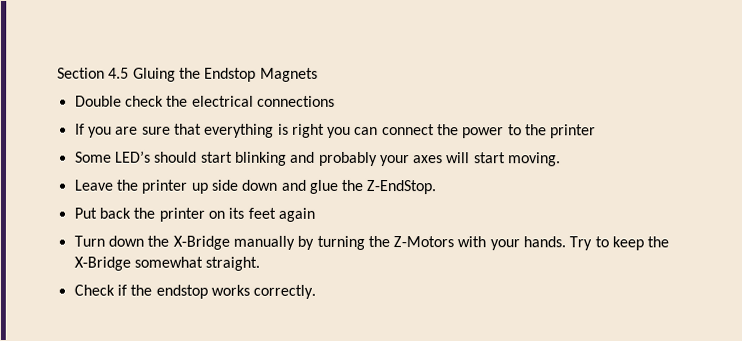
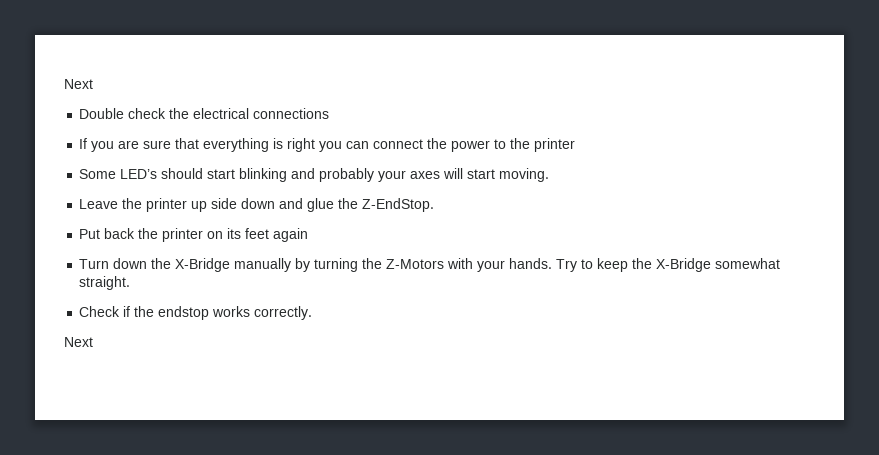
[57,67,318,82] Section 4.5 Gluing the Endstop Magnets -> [64,79,93,89] Next
(317, 291) none -> [64,337,93,347] // Next

